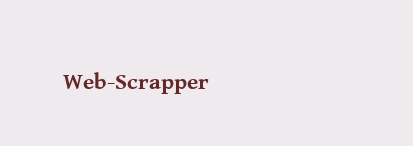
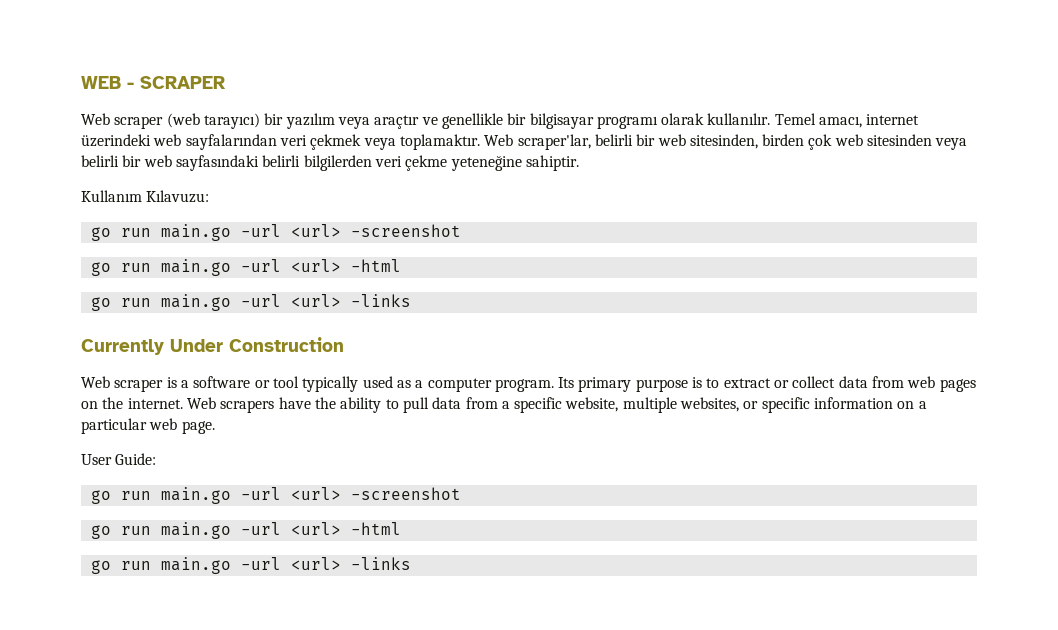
[63,72,209,94] Web-Scrapper -> [81,76,226,89] [81,113,920,129] [81,134,968,150] [81,155,579,171] [81,190,210,203] [90,224,461,241] [90,259,401,276] [90,294,411,311] [81,337,344,355] [81,376,976,392] [81,397,927,413] [81,418,215,434] [81,453,157,465] [90,487,461,504] [90,522,401,539] [90,557,411,574] WEB - SCRAPER // Web scraper (web tarayıcı) bir yazılım veya araçtır ve genellikle bir bilgisayar programı olarak kullanılır. Temel amacı, internet üzerindeki web sayfalarından veri çekmek veya toplamaktır. Web scraper'lar, belirli bir web sitesinden, birden çok web sitesinden veya belirli bir web sayfasındaki belirli bilgilerden veri çekme yeteneğine sahiptir. // Kullanım Kılavuzu: // go run main.go -url <url> -screenshot // go run main.go -url <url> -html // go run main.go -url <url> -links // Currently Under Construction // Web scraper is a software or tool typically used as a computer program. Its primary purpose is to extract or collect data from web pages on the internet. Web scrapers have the ability to pull data from a specific website, multiple websites, or specific information on a particular web page. // User Guide: // go run main.go -url <url> -screenshot // go run main.go -url <url> -html // go run main.go -url <url> -links

